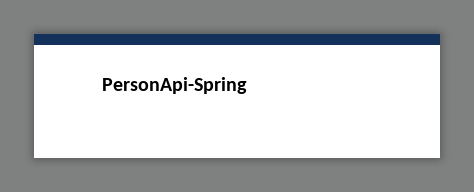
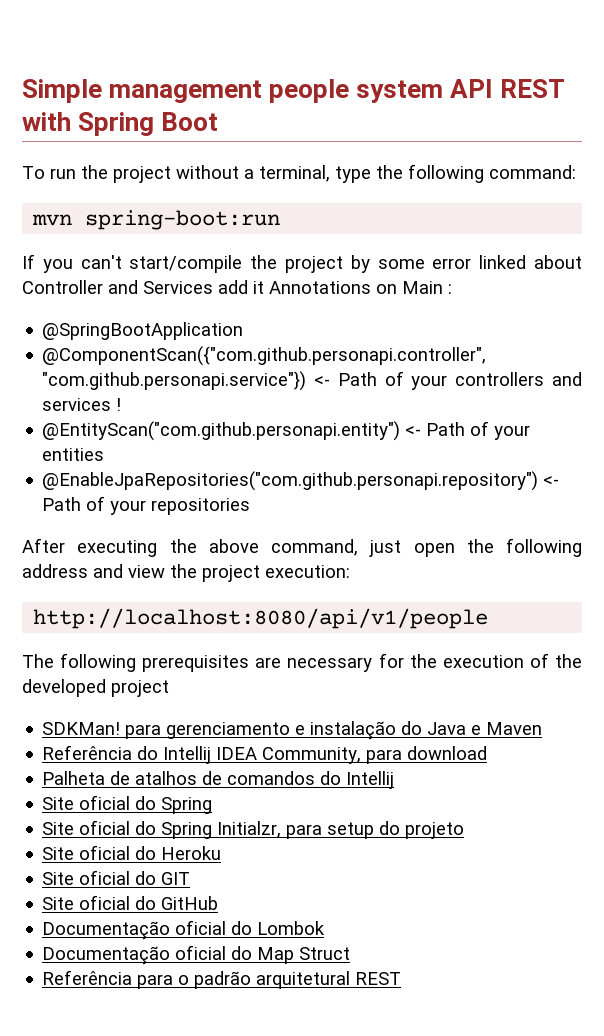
[102,77,247,94] PersonApi-Spring -> [22,79,566,103] [22,112,219,136] [22,164,576,183] [32,210,281,230] [22,254,582,273] [22,280,452,294] [42,322,244,340] [42,346,487,366] [42,371,582,391] [42,398,122,411] [42,421,531,441] [42,448,105,461] [42,471,560,491] [42,496,251,515] [22,538,582,557] [22,564,350,582] [33,608,489,629] [22,653,582,672] [22,679,169,697] [42,721,543,740] [42,745,488,764] [42,771,395,789] [42,795,213,814] [42,820,465,839] [42,845,222,860] [42,870,191,885] [42,895,219,910] [42,920,326,940] [42,945,351,965] [42,970,402,989] Simple management people system API REST with Spring Boot // To run the project without a terminal, type the following command: // mvn spring-boot:run // If you can't start/compile the project by some error linked about Controller and Services add it Annotations on Main : // @SpringBootApplication // @ComponentScan({"com.github.personapi.controller", "com.github.personapi.service"}) <- Path of your controllers and services ! // @EntityScan("com.github.personapi.entity") <- Path of your entities // @EnableJpaRepositories("com.github.personapi.repository") <- Path of your repositories // After executing the above command, just open the following address and view the project execution: // http://localhost:8080/api/v1/people // The following prerequisites are necessary for the execution of the developed project // SDKMan! para gerenciamento e instalação do Java e Maven // Referência do Intellij IDEA Community, para download // Palheta de atalhos de comandos do Intellij // Site oficial do Spring // Site oficial do Spring Initialzr, para setup do projeto // Site oficial do Heroku // Site oficial do GIT // Site oficial do GitHub // Documentação oficial do Lombok // Documentação oficial do Map Struct // Referência para o padrão arquitetural REST

